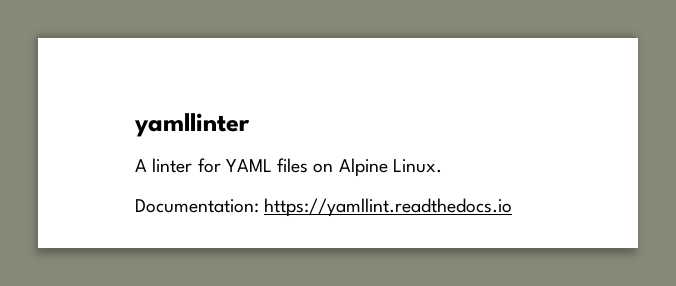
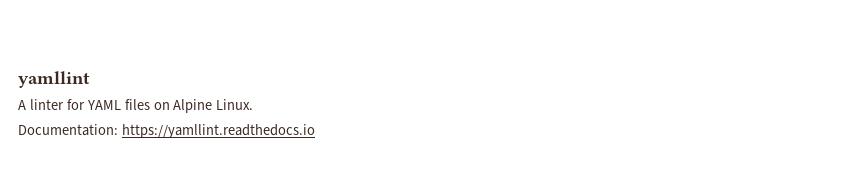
[134,113,250,137] yamllinter -> [18,71,90,88] yamllint

